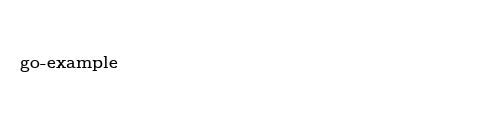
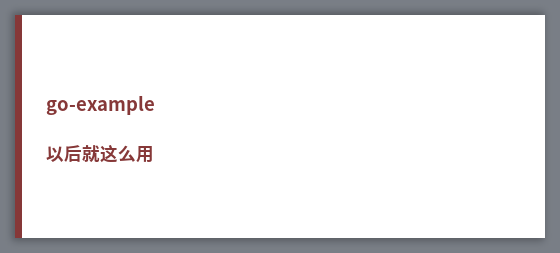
(118, 64) none -> [46,144,154,163] // 以后就这么用

